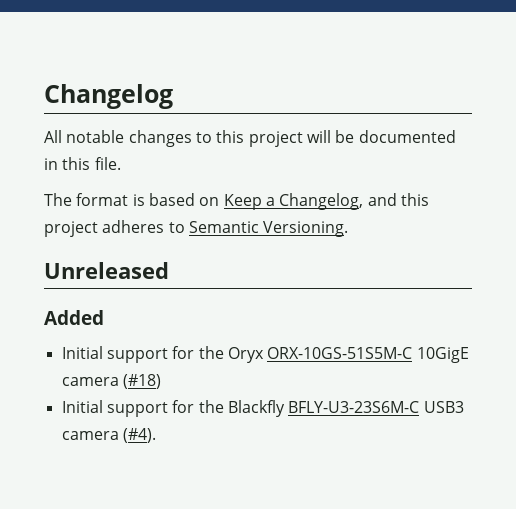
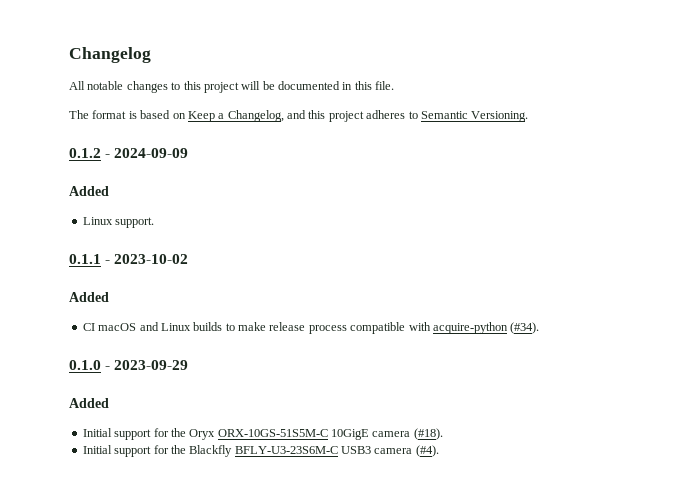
[44,262,169,279] Unreleased -> [69,148,189,158] [69,186,109,196] [82,217,155,228] [69,254,189,264] [69,292,109,302] [82,322,540,334] [69,360,189,370] 0.1.2 - 2024-09-09 // Added // Linux support. // 0.1.1 - 2023-10-02 // Added // CI macOS and Linux builds to make release process compatible with acquire-python (#34). // 0.1.0 - 2023-09-29
[122,374,161,389] (#18) -> [413,428,443,440] (#18).

